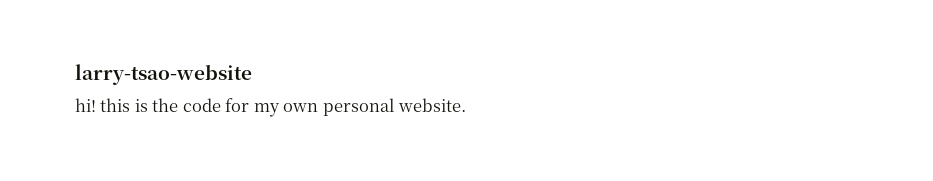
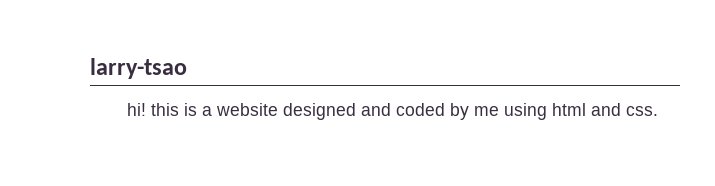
[75,64,252,85] larry-tsao-website -> [90,58,187,79] larry-tsao
[152,98,467,117] the code for my own personal website. -> [202,103,659,120] a website designed and coded by me using html and css.

